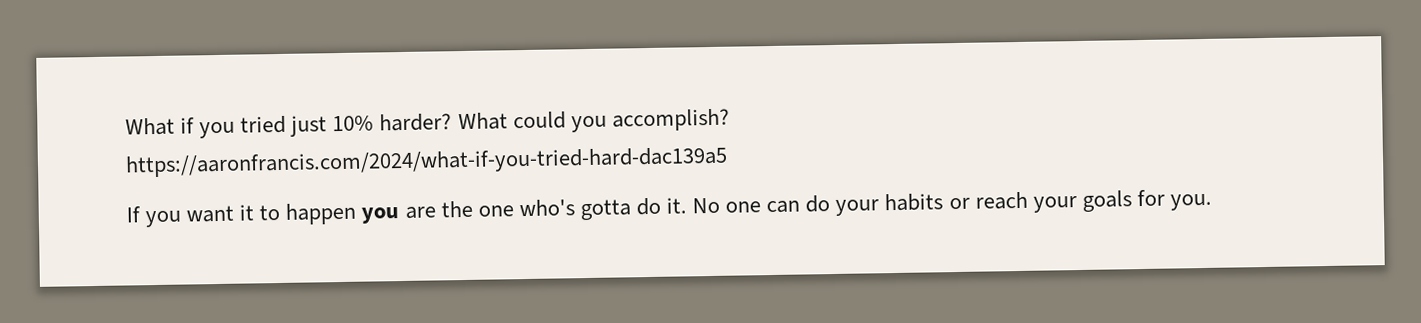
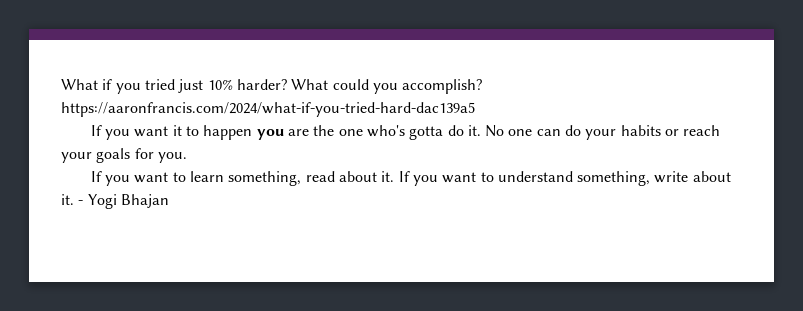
(1212, 202) none -> [90,171,731,186] [61,194,169,209] // If you want to learn something, read about it. If you want to understand something, write about it. - Yogi Bhajan

